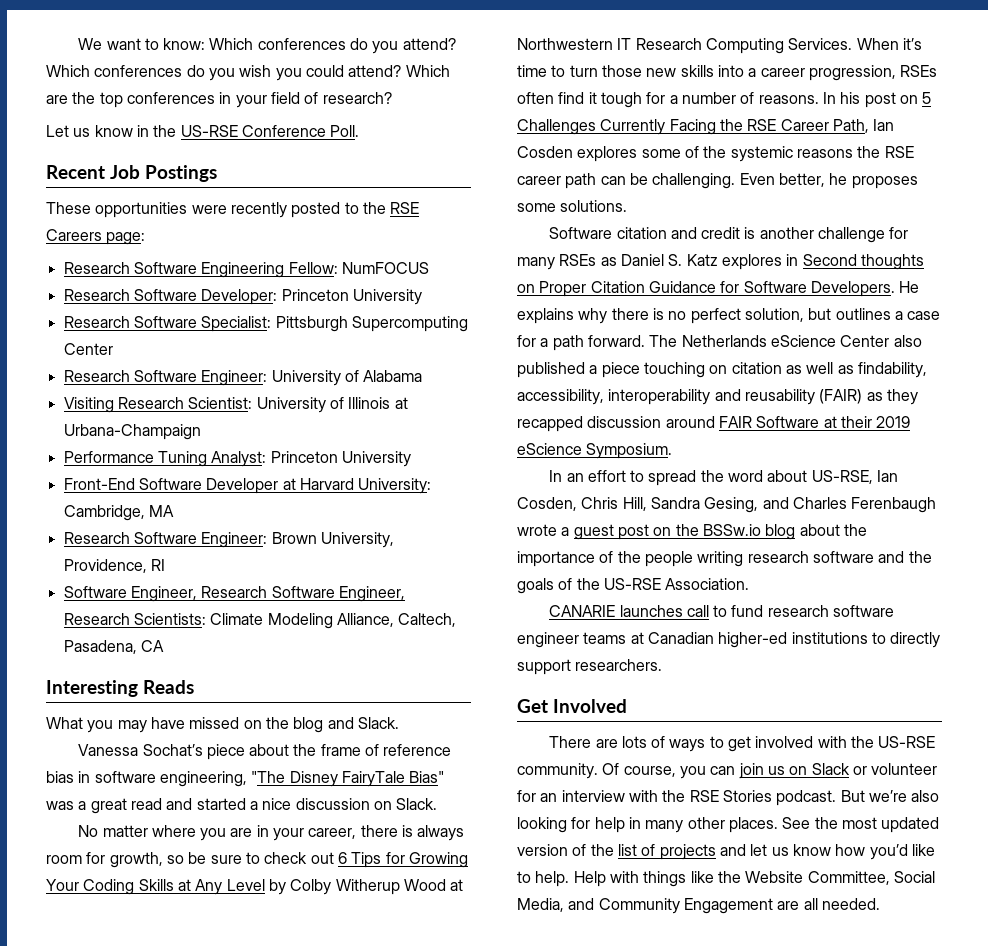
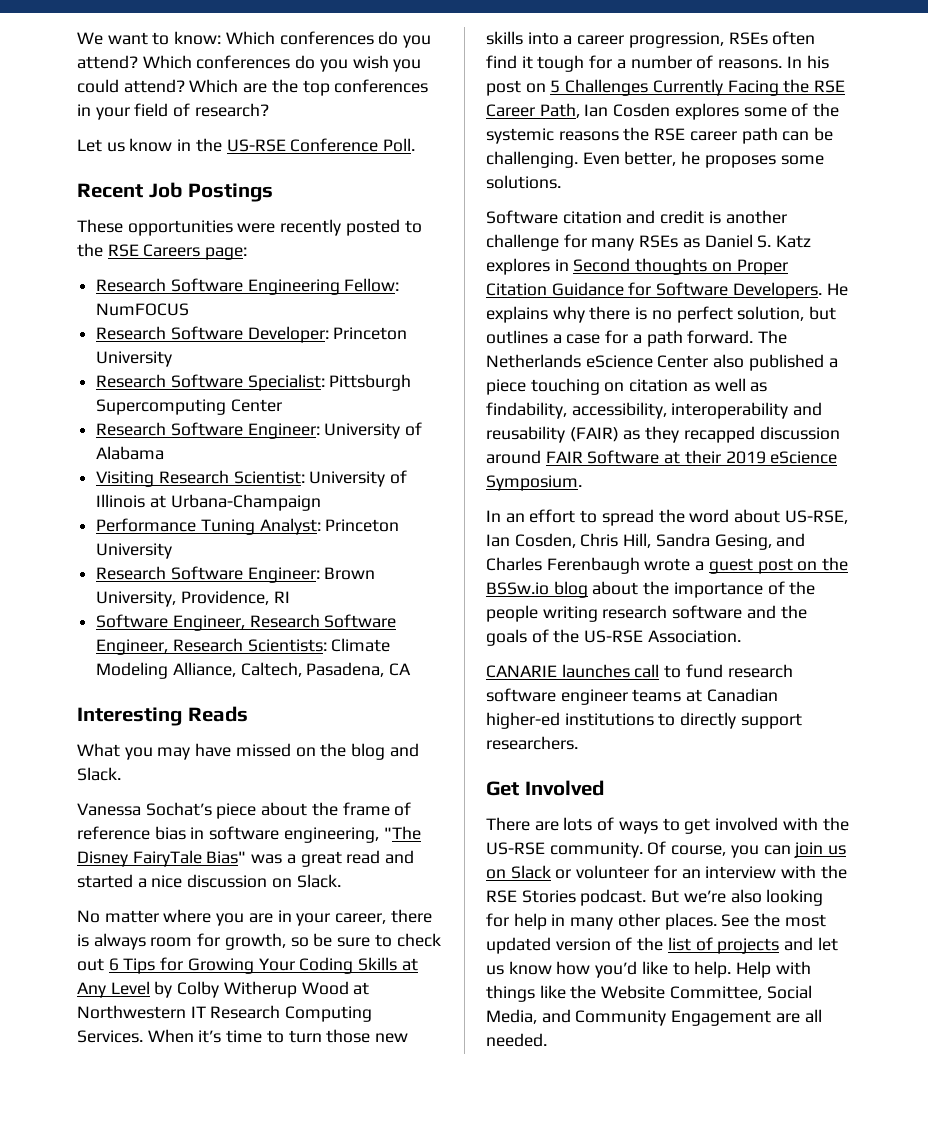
[63,478,432,494] [63,505,174,521] // Front-End Software Developer at Harvard University: Cambridge, MA -> (173, 551) none

